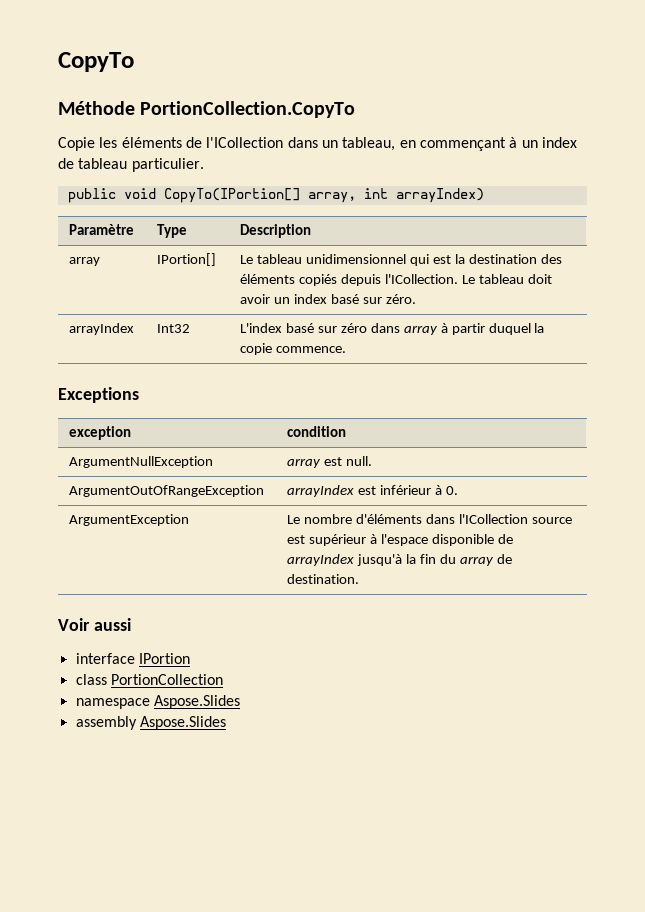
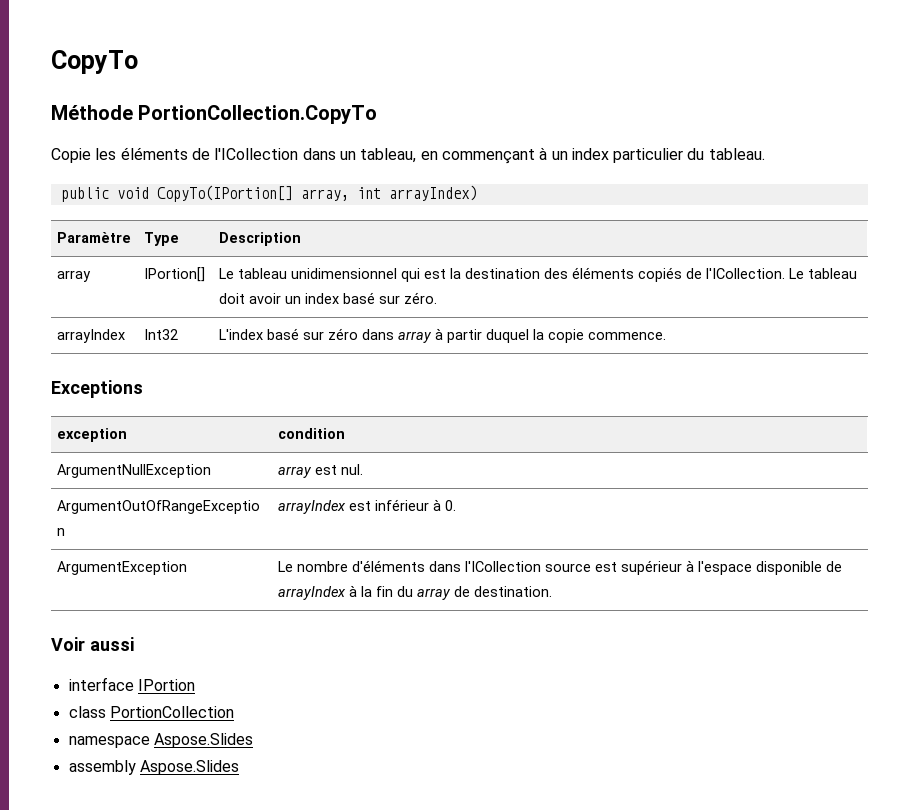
[58,158,204,172] de tableau particulier. -> [613,148,765,163] particulier du tableau.
[341,274,382,286] depuis -> [686,268,703,279] de
[346,456,373,466] null. -> [341,464,364,475] nul.
[357,554,403,566] jusqu'à -> [349,585,358,597] à

